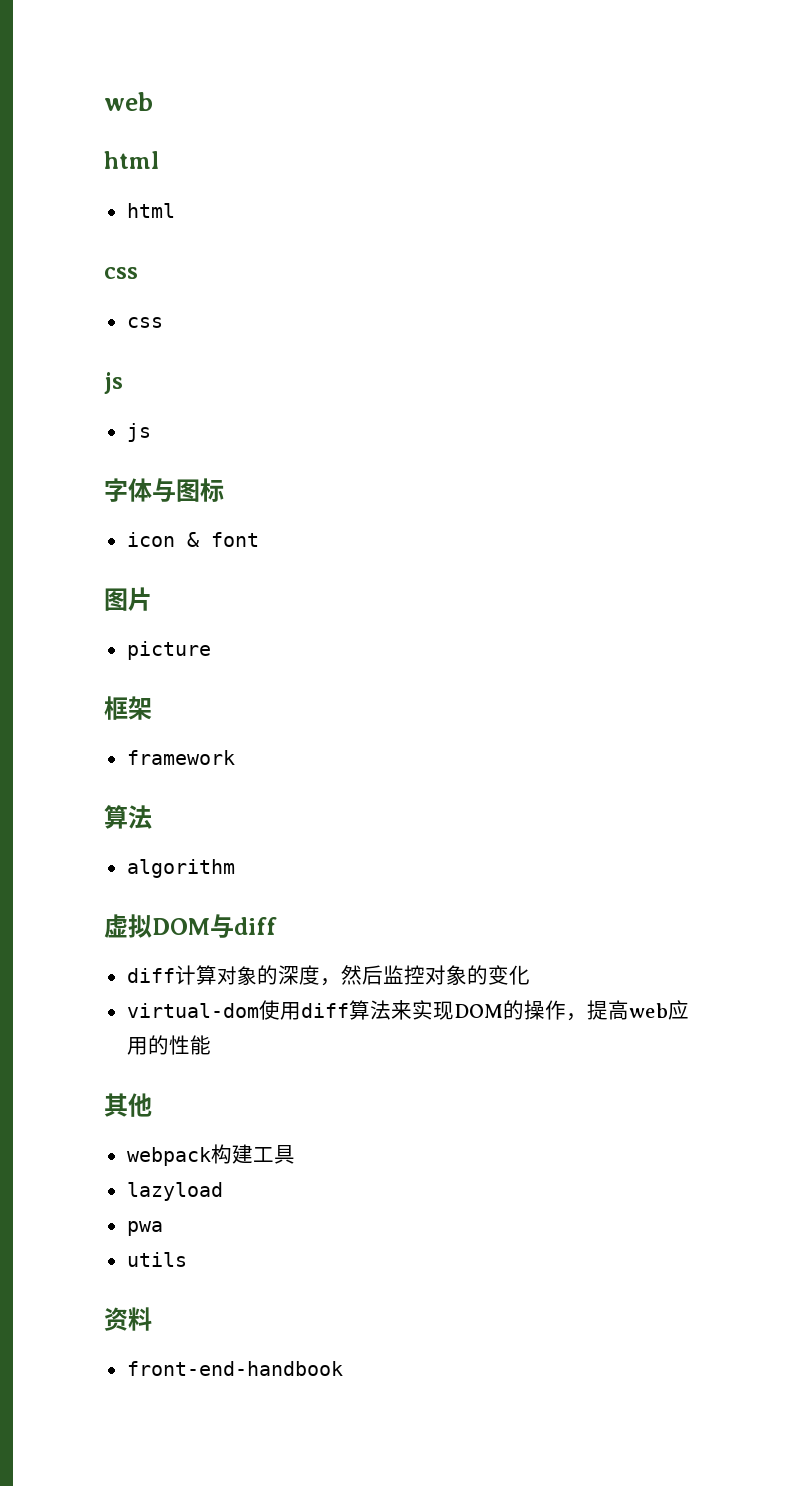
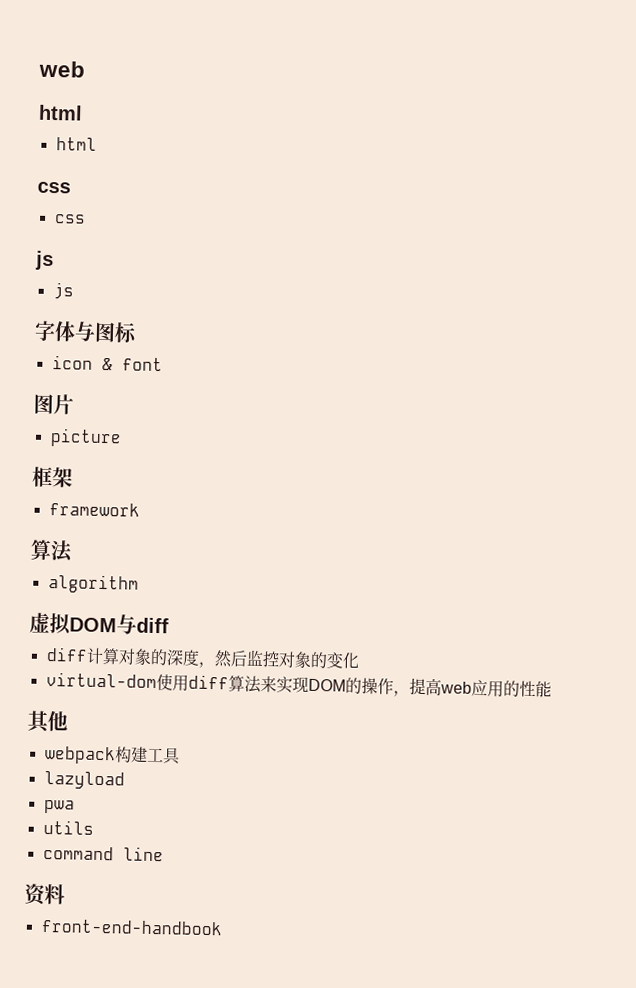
(187, 1259) none -> [42,845,164,862] // command line

